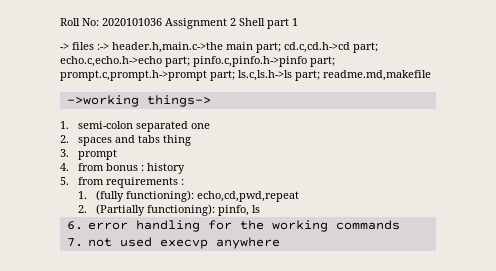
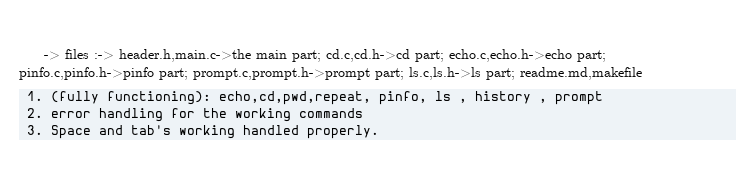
[60,18,298,29] Roll No: 2020101036 Assignment 2 Shell part 1 // -> (44, 55) none
[66,95,211,107] [60,121,210,132] [60,135,191,146] [60,149,117,160] [60,163,185,174] [60,177,184,188] [77,190,299,202] [77,204,260,216] [66,221,83,230] ->working things-> // 1. semi-colon separated one // 2. spaces and tabs thing // 3. prompt // 4. from bonus : history // 5. from requirements : // 1. (fully functioning): echo,cd,pwd,repeat // 2. (Partially functioning): pinfo, ls // 6. -> [27,91,604,105] [27,108,44,118] 1. (fully functioning): echo,cd,pwd,repeat, pinfo, ls , history , prompt // 2.
[66,237,281,249] 7. not used execvp anywhere -> [27,125,380,139] 3. Space and tab's working handled properly.

